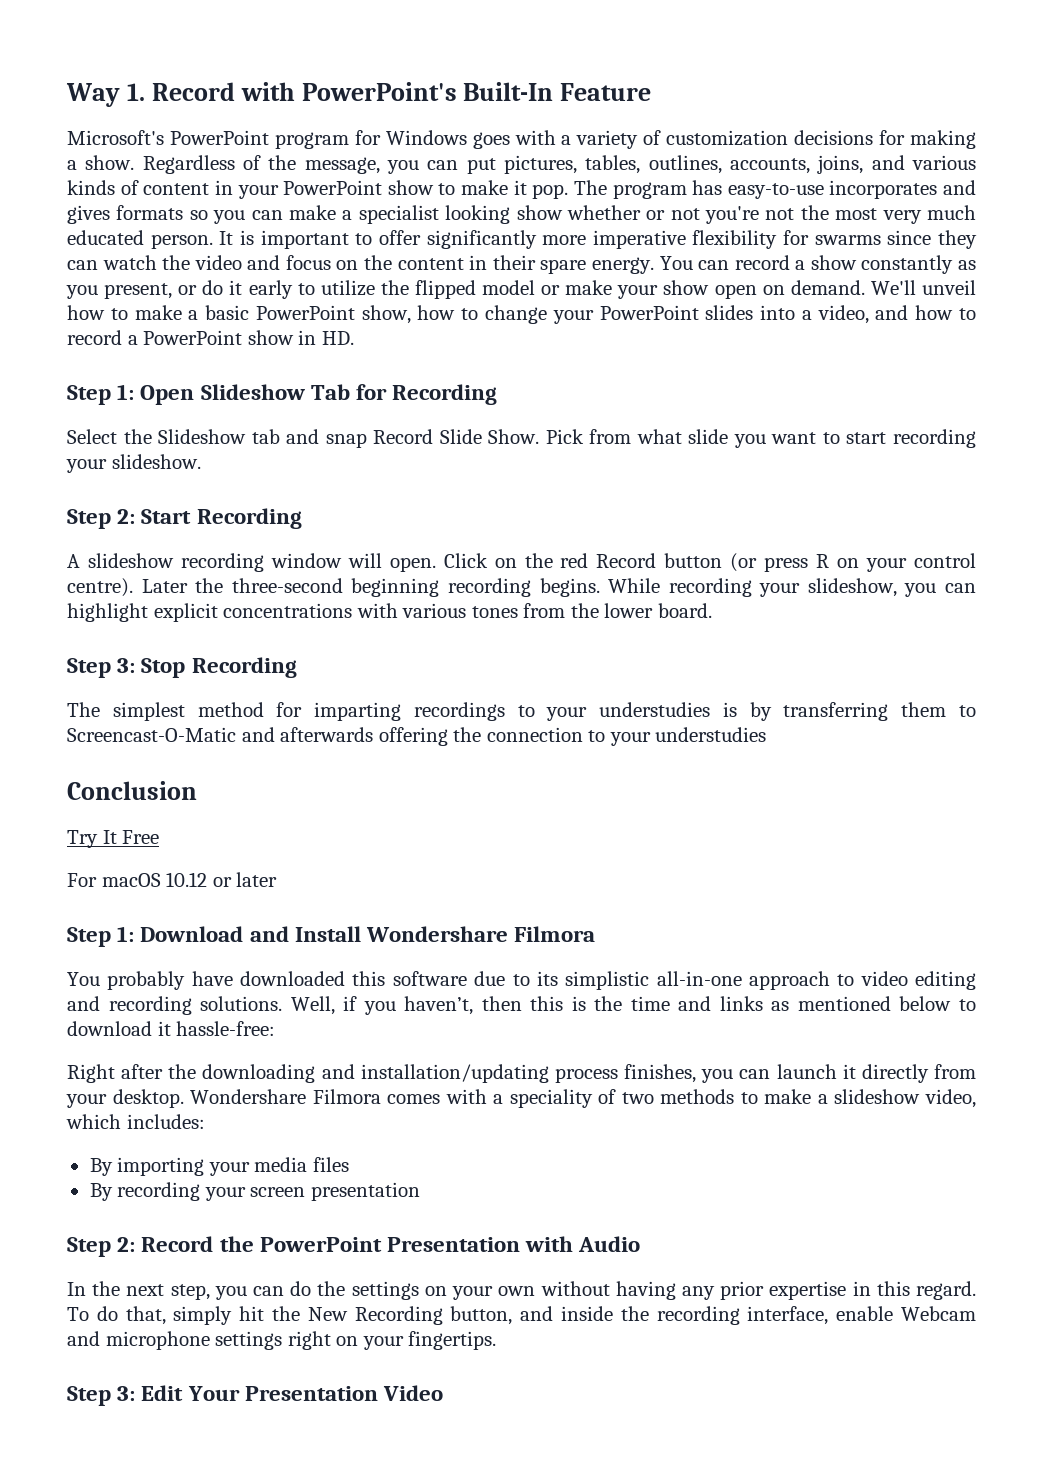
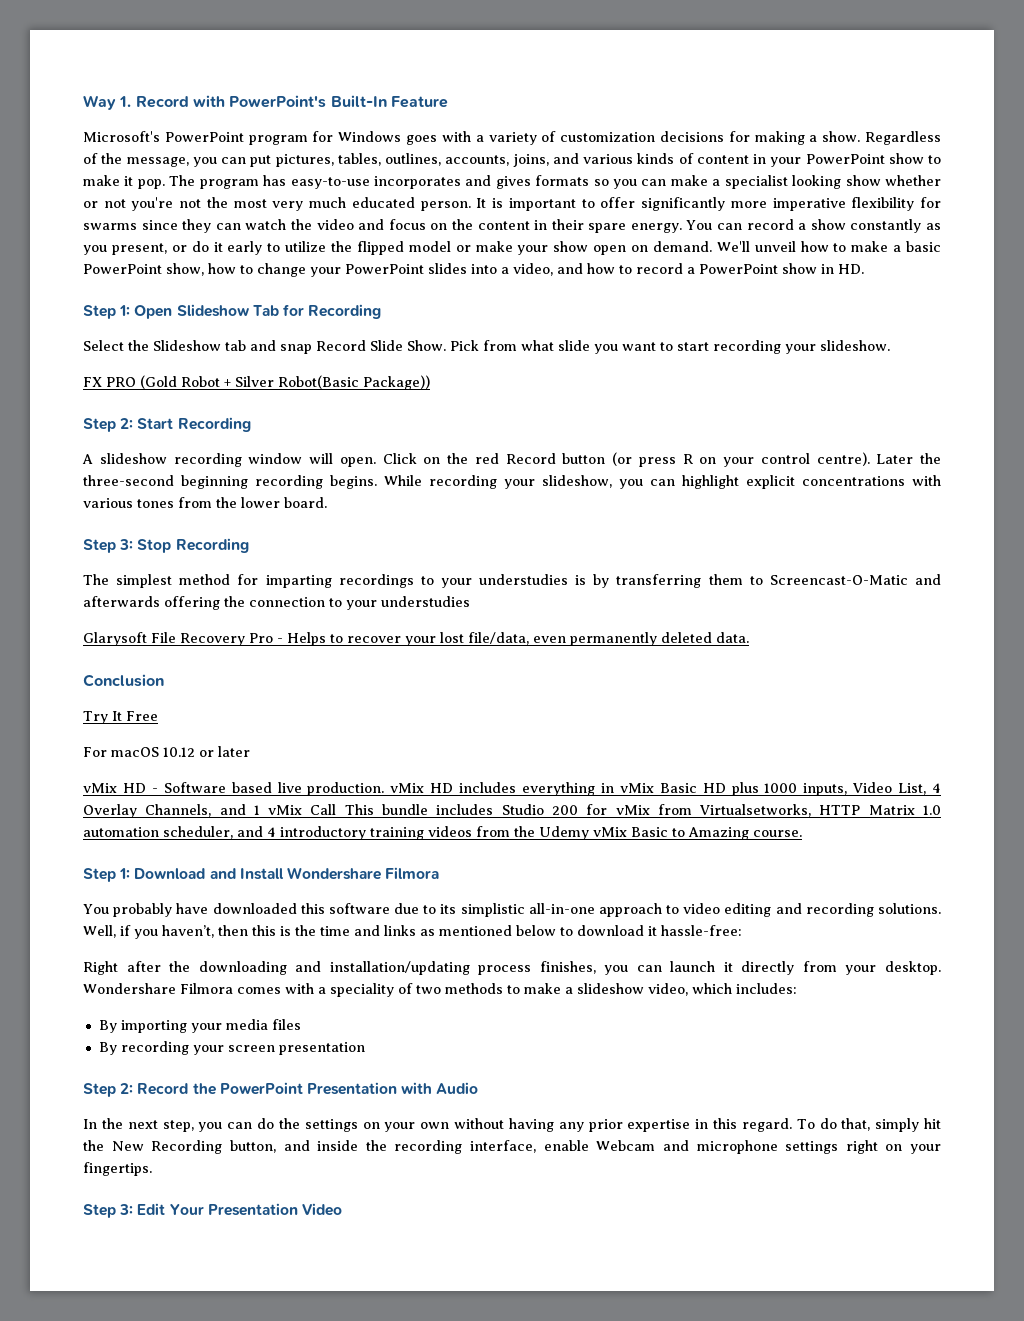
(201, 461) none -> [83,375,430,390] // FX PRO (Gold Robot + Silver Robot(Basic Package))
(767, 734) none -> [83,632,749,646] // Glarysoft File Recovery Pro - Helps to recover your lost file/data, even permanently deleted data.
(278, 879) none -> [83,782,941,796] [83,804,941,818] [83,826,802,840] // vMix HD - Software based live production. vMix HD includes everything in vMix Basic HD plus 1000 inputs, Video List, 4 Overlay Channels, and 1 vMix Call This bundle includes Studio 200 for vMix from Virtualsetworks, HTTP Matrix 1.0 automation scheduler, and 4 introductory training videos from the Udemy vMix Basic to Amazing course.

